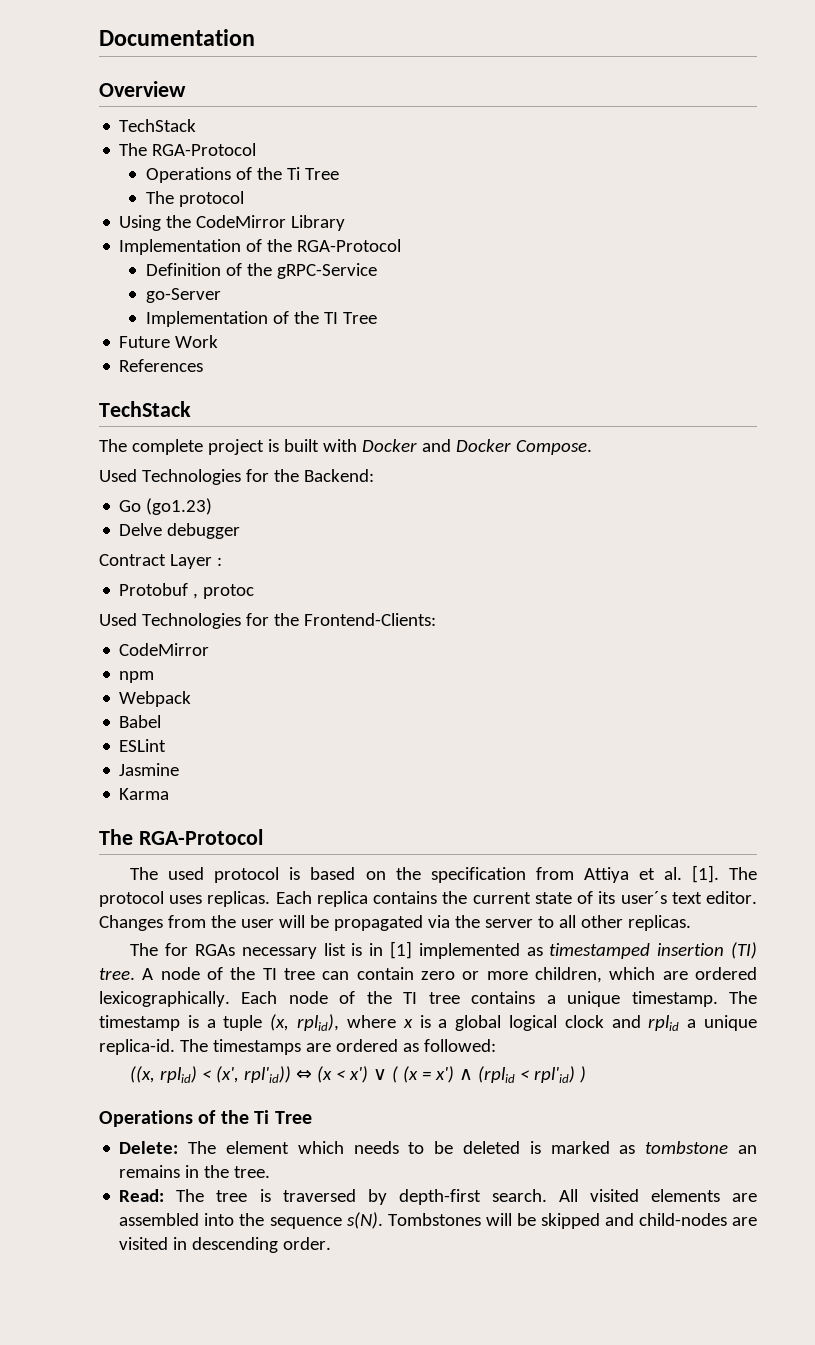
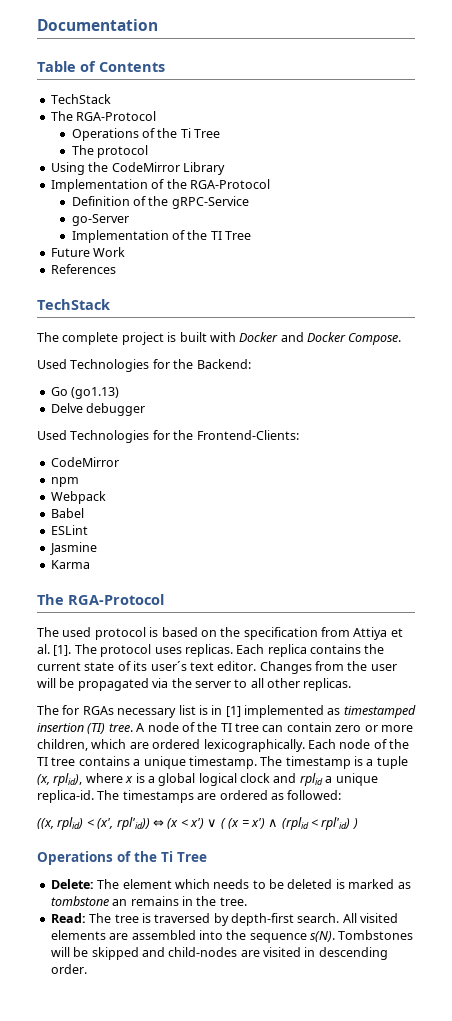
[99,81,186,97] Overview -> [37,61,165,72] Table of Contents
[146,498,213,515] (go1.23) -> [71,387,120,399] (go1.13)
[99,554,222,569] [119,583,255,599] // Contract Layer : // Protobuf , protoc -> (146, 409) none

